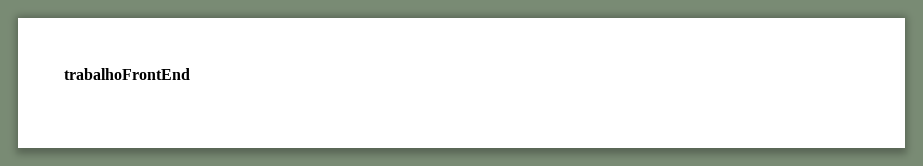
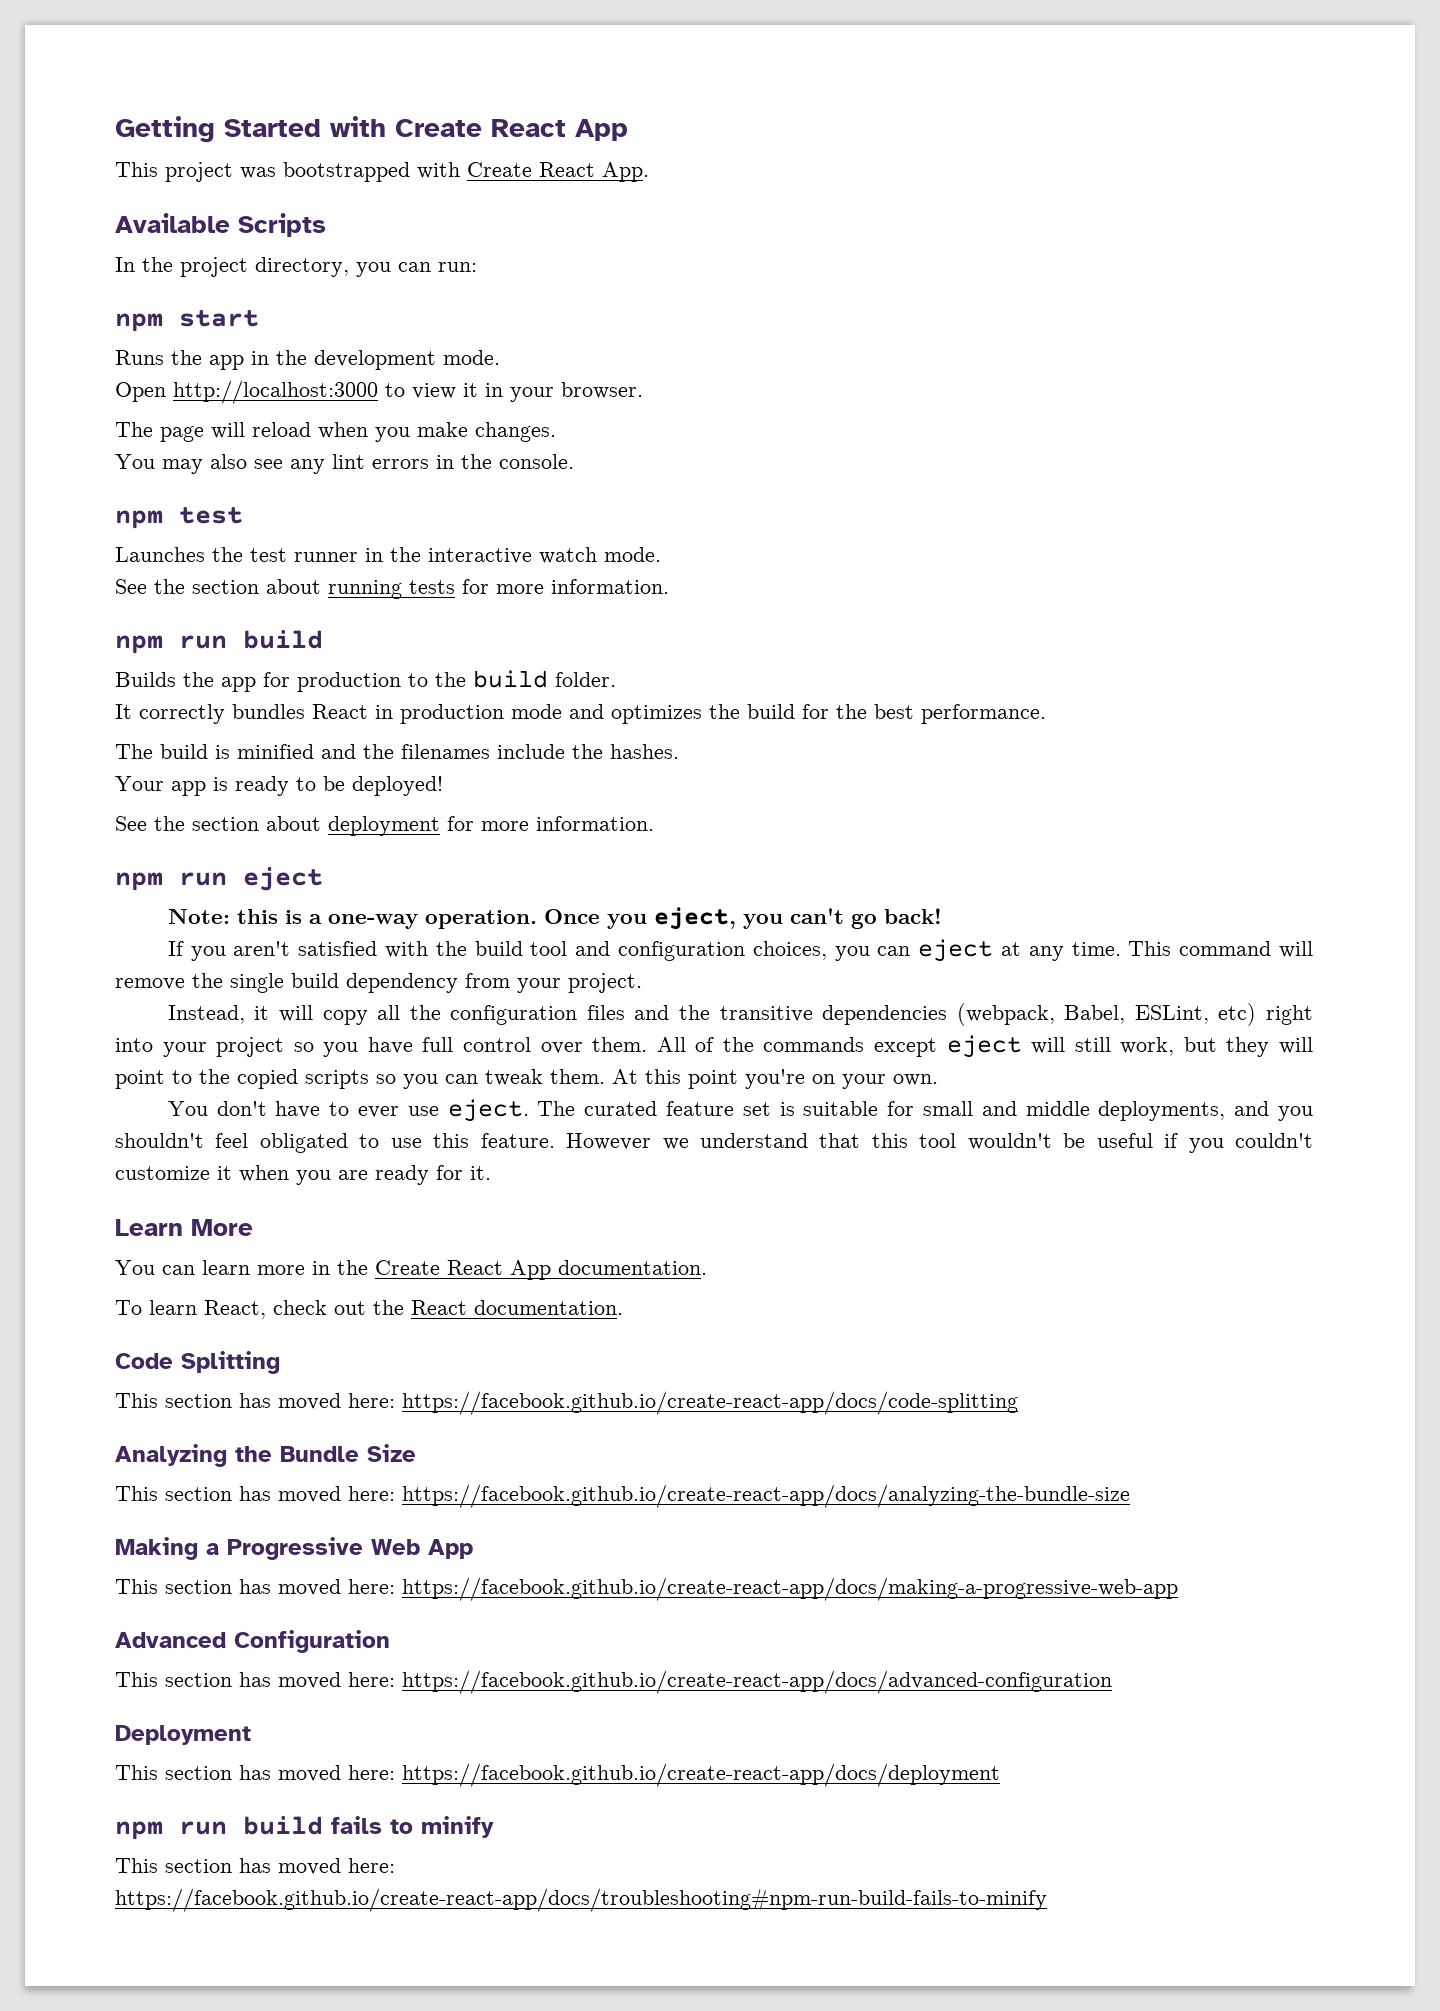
[64,68,190,80] trabalhoFrontEnd -> [115,116,628,143] [115,162,649,182] [115,213,326,237] [115,257,477,277] [115,310,259,332] [115,350,500,370] [115,380,643,404] [115,422,556,442] [115,454,574,474] [115,507,243,529] [115,547,661,564] [115,579,669,599] [115,630,323,654] [115,670,616,692] [115,704,1046,724] [115,744,679,759] [115,776,443,796] [115,816,654,836] [115,867,323,891] [167,907,942,930] [167,939,1313,962] [115,973,642,993] [167,1003,1313,1026] [115,1035,1314,1058] [115,1069,938,1089] [167,1099,1313,1122] [115,1133,1313,1153] [115,1165,491,1185] [115,1219,253,1236] [115,1260,707,1280] [115,1300,623,1319] [115,1351,280,1374] [115,1391,1018,1415] [115,1444,416,1467] [115,1484,1130,1508] [115,1537,473,1560] [115,1577,1178,1601] [115,1630,390,1653] [115,1670,1112,1694] [115,1725,251,1745] [115,1763,1000,1787] [115,1816,494,1840] [115,1858,395,1875] [115,1888,1047,1912] Getting Started with Create React App // This project was bootstrapped with Create React App. // Available Scripts // In the project directory, you can run: // npm start // Runs the app in the development mode. // Open http://localhost:3000 to view it in your browser. // The page will reload when you make changes. // You may also see any lint errors in the console. // npm test // Launches the test runner in the interactive watch mode. // See the section about running tests for more information. // npm run build // Builds the app for production to the build folder. // It correctly bundles React in production mode and optimizes the build for the best performance. // The build is minified and the filenames include the hashes. // Your app is ready to be deployed! // See the section about deployment for more information. // npm run eject // Note: this is a one-way operation. Once you eject, you can't go back! // If you aren't satisfied with the build tool and configuration choices, you can eject at any time. This command will remove the single build dependency from your project. // Instead, it will copy all the configuration files and the transitive dependencies (webpack, Babel, ESLint, etc) right into your project so you have full control over them. All of the commands except eject will still work, but they will point to the copied scripts so you can tweak them. At this point you're on your own. // You don't have to ever use eject. The curated feature set is suitable for small and middle deployments, and you shouldn't feel obligated to use this feature. However we understand that this tool wouldn't be useful if you couldn't customize it when you are ready for it. // Learn More // You can learn more in the Create React App documentation. // To learn React, check out the React documentation. // Code Splitting // This section has moved here: https://facebook.github.io/create-react-app/docs/code-splitting // Analyzing the Bundle Size // This section has moved here: https://facebook.github.io/create-react-app/docs/analyzing-the-bundle-size // Making a Progressive Web App // This section has moved here: https://facebook.github.io/create-react-app/docs/making-a-progressive-web-app // Advanced Configuration // This section has moved here: https://facebook.github.io/create-react-app/docs/advanced-configuration // Deployment // This section has moved here: https://facebook.github.io/create-react-app/docs/deployment // npm run build fails to minify // This section has moved here: https://facebook.github.io/create-react-app/docs/troubleshooting#npm-run-build-fails-to-minify

